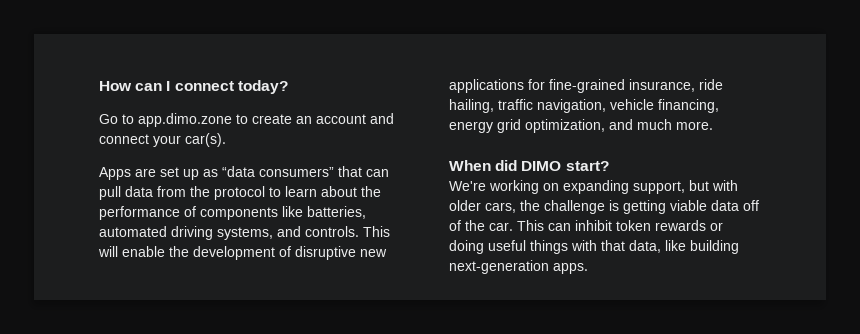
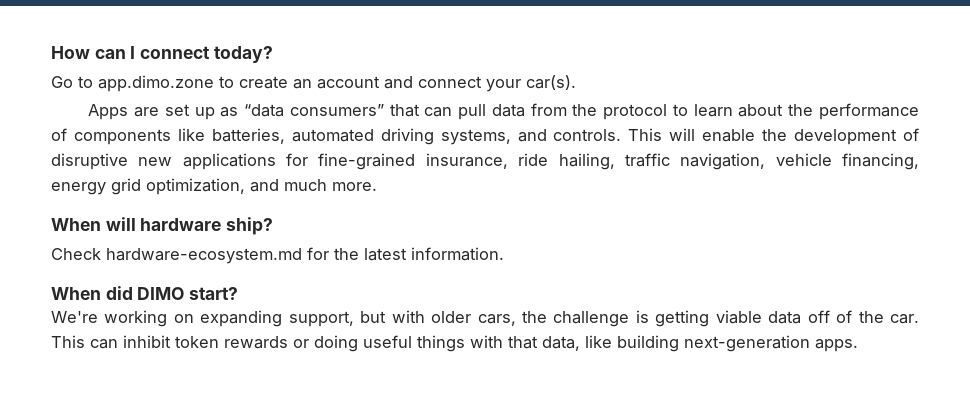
(713, 125) none -> [51,217,274,235] [51,247,504,264] // When will hardware ship? // Check hardware-ecosystem.md for the latest information.

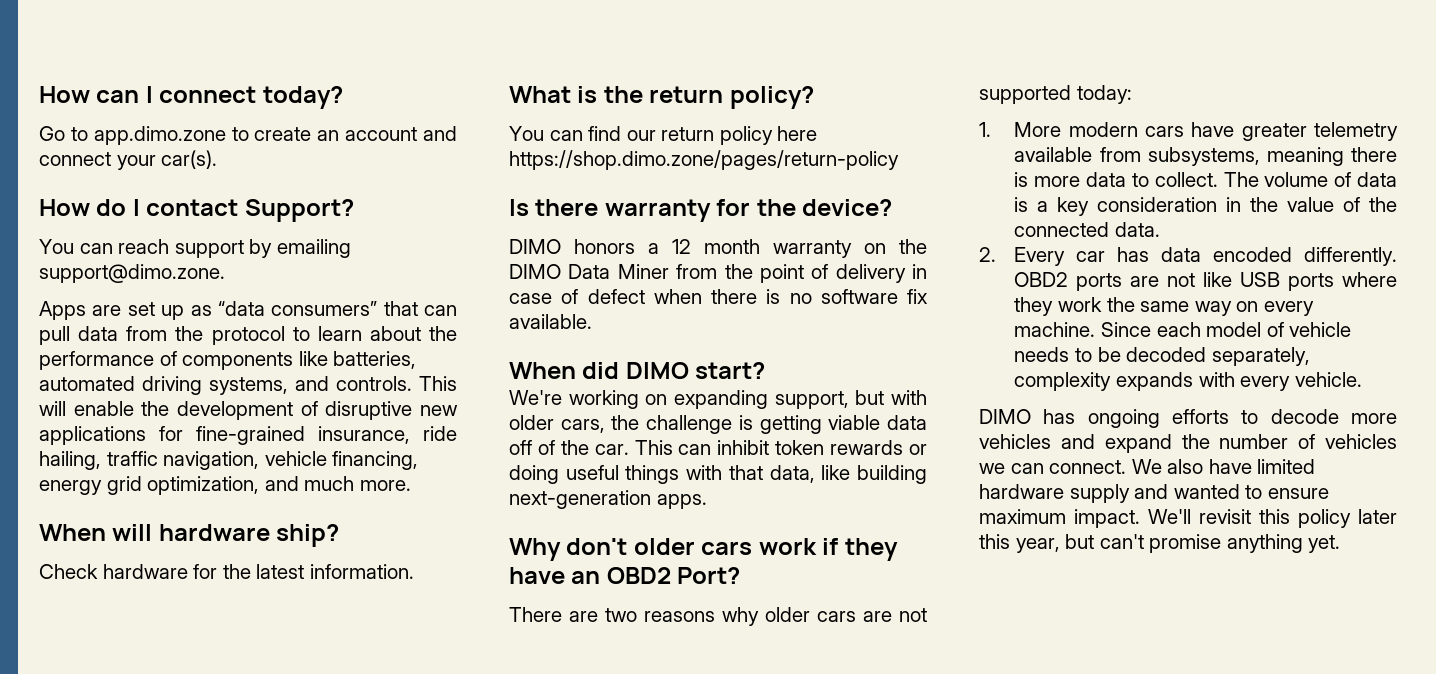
(576, 82) none -> [39,199,354,222] [39,239,351,258] [39,264,225,283] // How do I contact Support? // You can reach support by emailing support@dimo.zone.
[106,248,302,264] hardware-ecosystem.md -> [102,564,188,579] hardware
(504, 254) none -> [509,86,814,109] [509,126,818,145] [509,150,899,170] [509,199,893,222] [509,239,927,258] [509,264,927,283] [509,289,928,304] [509,314,592,329] // What is the return policy? // You can find our return policy here https://shop.dimo.zone/pages/return-policy // Is there warranty for the device? // DIMO honors a 12 month warranty on the DIMO Data Miner from the point of delivery in case of defect when there is no software fix available.
(858, 345) none -> [509,538,898,561] [509,567,741,584] [509,607,927,626] [979,85,1132,104] [979,122,1398,141] [1014,147,1397,166] [1014,172,1397,187] [1014,197,1397,216] [1014,222,1161,237] [979,247,1397,266] [1014,272,1397,291] [1014,297,1314,316] [1014,322,1352,337] [1014,347,1310,366] [1014,372,1362,391] [979,409,1397,428] [979,434,1397,453] [979,459,1316,474] [979,484,1329,503] [979,509,1397,528] [979,534,1341,553] // Why don't older cars work if they have an OBD2 Port? // There are two reasons why older cars are not supported today: // 1. More modern cars have greater telemetry available from subsystems, meaning there is more data to collect. The volume of data is a key consideration in the value of the connected data. // 2. Every car has data encoded differently. OBD2 ports are not like USB ports where they work the same way on every machine. Since each model of vehicle needs to be decoded separately, complexity expands with every vehicle. // DIMO has ongoing efforts to decode more vehicles and expand the number of vehicles we can connect. We also have limited hardware supply and wanted to ensure maximum impact. We'll revisit this policy later this year, but can't promise anything yet.

